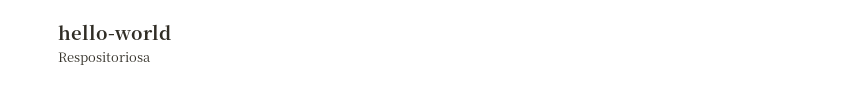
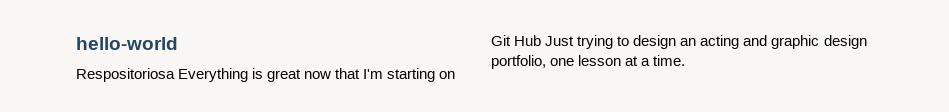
(151, 58) none -> [178,68,456,82] [491,35,867,49] [491,55,686,69] Everything is great now that I'm starting on Git Hub Just trying to design an acting and graphic design portfolio, one lesson at a time.

